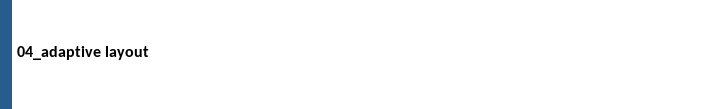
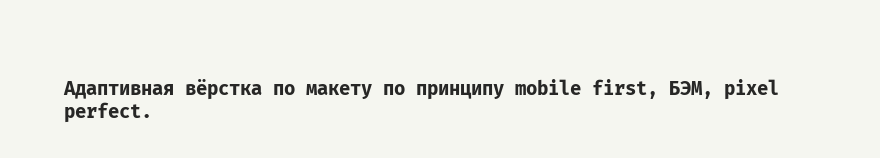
[17,46,150,60] 04_adaptive layout -> [63,79,779,100] [64,102,152,123] Адаптивная вёрстка по макету по принципу mobile first, БЭМ, pixel perfect.

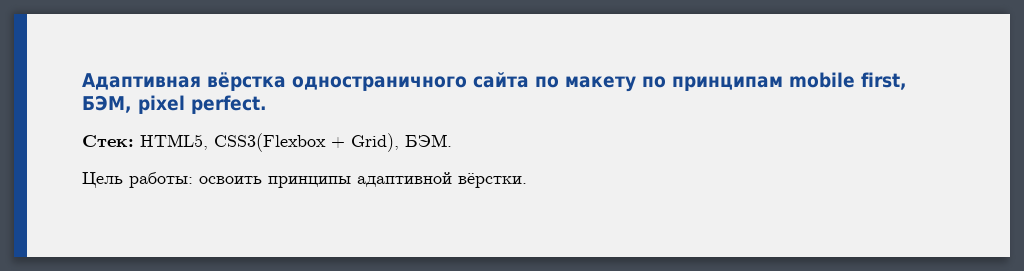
(262, 89) none -> [292,72,529,91] одностраничного сайта
[416,84,504,100] принципу -> [672,76,783,91] принципам
(152, 112) none -> [82,133,452,152] [82,172,527,188] // Стек: HTML5, CSS3(Flexbox + Grid), БЭМ. // Цель работы: освоить принципы адаптивной вёрстки.

